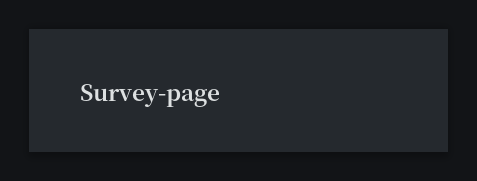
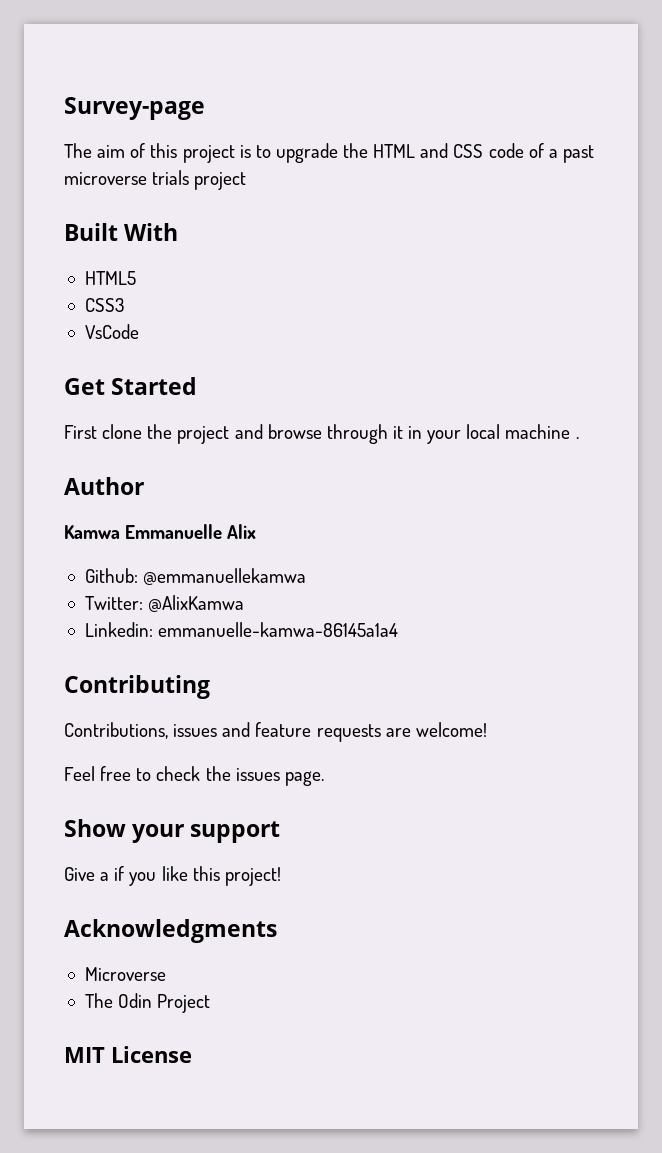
(220, 95) none -> [64,143,594,163] [64,170,247,190] [64,223,179,241] [84,271,136,285] [84,298,124,312] [84,324,139,339] [64,377,198,395] [64,424,579,444] [64,477,144,495] [64,524,257,539] [84,568,307,585] [84,595,245,612] [84,622,399,637] [64,675,210,699] [64,722,487,742] [64,766,324,786] [64,819,281,843] [64,866,281,886] [64,919,277,943] [84,967,166,981] [84,993,211,1013] [64,1046,192,1063] // The aim of this project is to upgrade the HTML and CSS code of a past microverse trials project // Built With // HTML5 // CSS3 // VsCode // Get Started // First clone the project and browse through it in your local machine . // Author // Kamwa Emmanuelle Alix // Github: @emmanuellekamwa // Twitter: @AlixKamwa // Linkedin: emmanuelle-kamwa-86145a1a4 // Contributing // Contributions, issues and feature requests are welcome! // Feel free to check the issues page. // Show your support // Give a if you like this project! // Acknowledgments // Microverse // The Odin Project // MIT License

